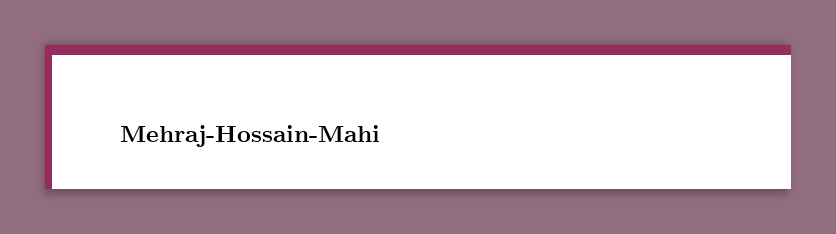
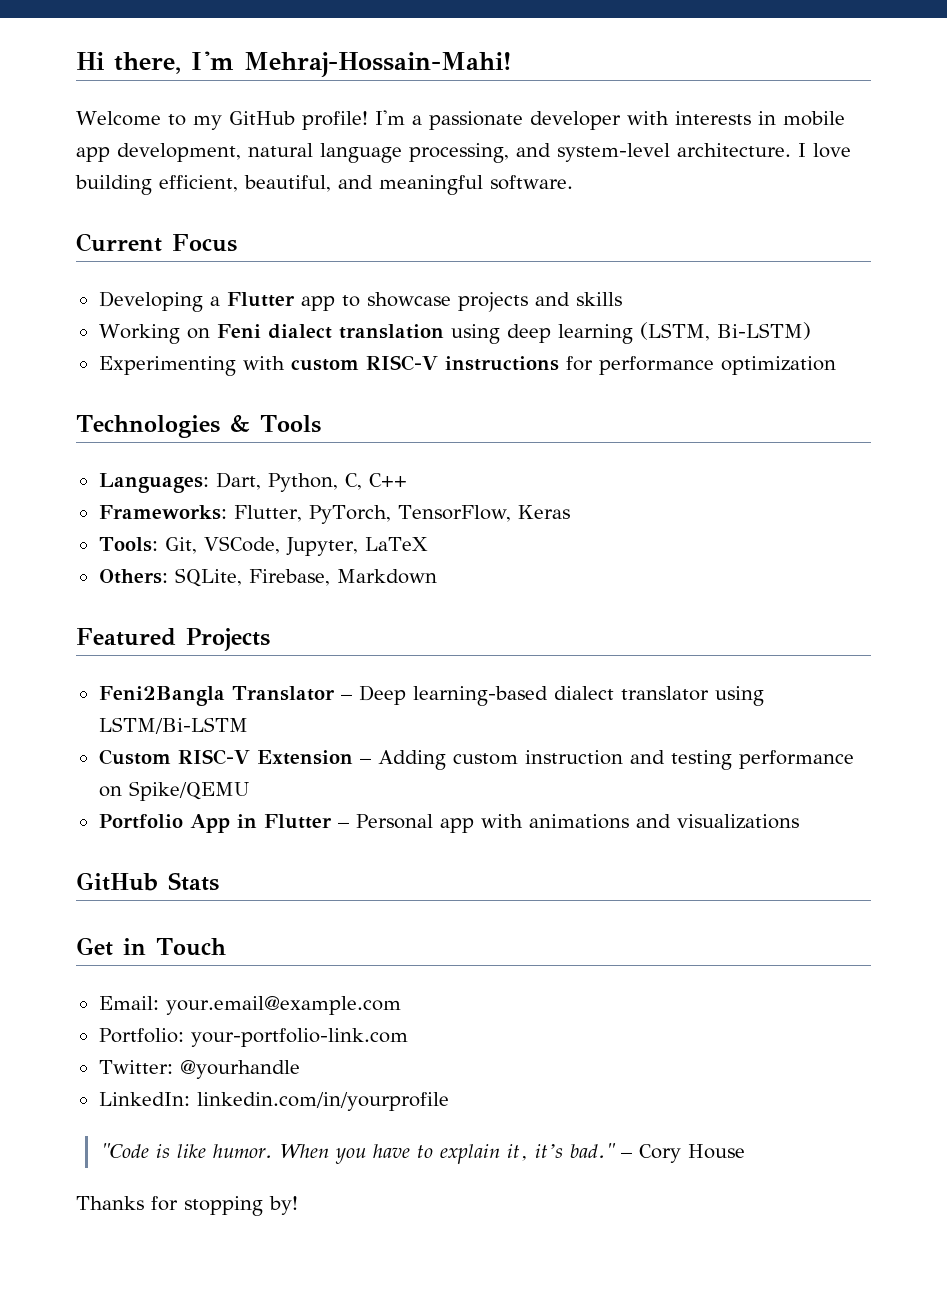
[120,125,380,147] Mehraj-Hossain-Mahi -> [76,51,512,77] [76,110,845,130] [76,143,851,163] [75,175,573,195] [76,233,237,252] [98,291,622,312] [98,322,811,344] [98,355,836,376] [76,415,321,438] [98,472,407,493] [98,505,571,524] [98,536,428,556] [98,568,437,587] [76,628,270,651] [98,685,764,706] [98,717,248,734] [98,749,854,770] [98,781,249,801] [98,814,799,833] [76,872,219,891] [76,937,226,956] [98,996,401,1015] [98,1028,408,1047] [98,1060,300,1079] [98,1092,449,1111] [99,1143,746,1164] [76,1196,298,1216] Hi there, I'm Mehraj-Hossain-Mahi! // Welcome to my GitHub profile! I'm a passionate developer with interests in mobile app development, natural language processing, and system-level architecture. I love building efficient, beautiful, and meaningful software. // Current Focus // Developing a Flutter app to showcase projects and skills // Working on Feni dialect translation using deep learning (LSTM, Bi-LSTM) // Experimenting with custom RISC-V instructions for performance optimization // Technologies & Tools // Languages: Dart, Python, C, C++ // Frameworks: Flutter, PyTorch, TensorFlow, Keras // Tools: Git, VSCode, Jupyter, LaTeX // Others: SQLite, Firebase, Markdown // Featured Projects // Feni2Bangla Translator – Deep learning-based dialect translator using LSTM/Bi-LSTM // Custom RISC-V Extension – Adding custom instruction and testing performance on Spike/QEMU // Portfolio App in Flutter – Personal app with animations and visualizations // GitHub Stats // Get in Touch // Email: your.email@example.com // Portfolio: your-portfolio-link.com // Twitter: @yourhandle // LinkedIn: linkedin.com/in/yourprofile // "Code is like humor. When you have to explain it, it’s bad." – Cory House // Thanks for stopping by!

